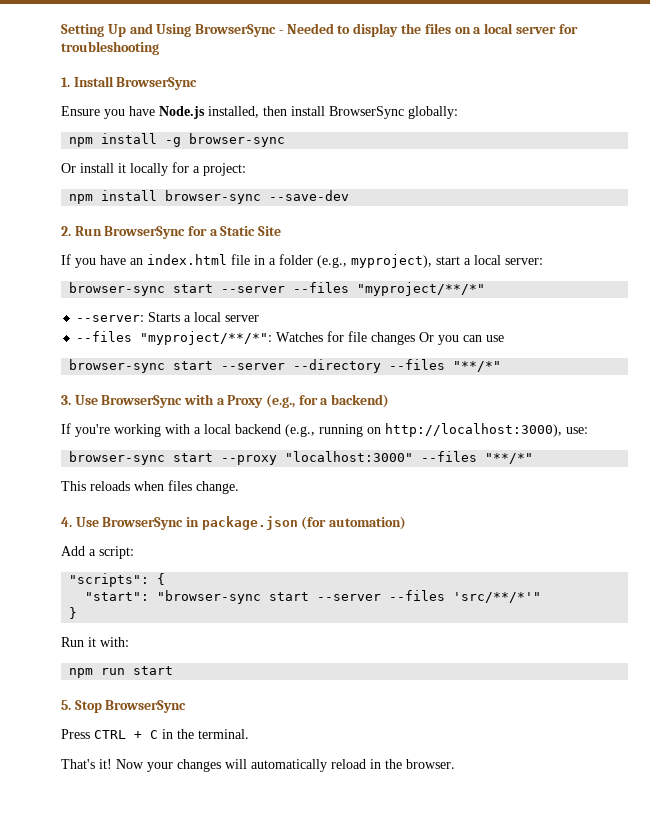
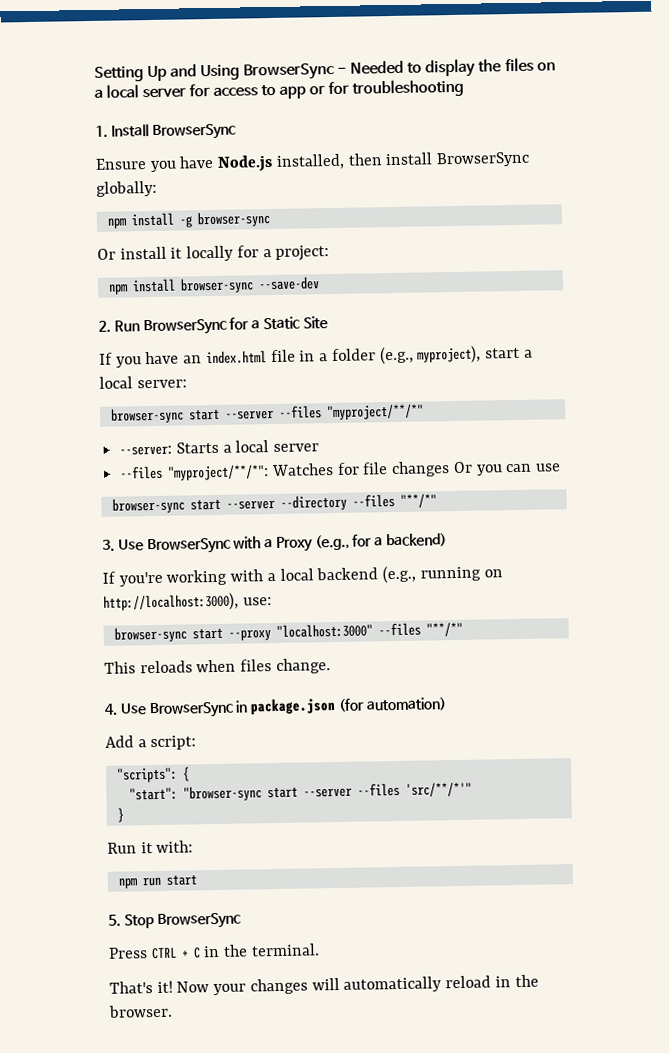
(578, 29) none -> [213,81,350,99] access to app or for

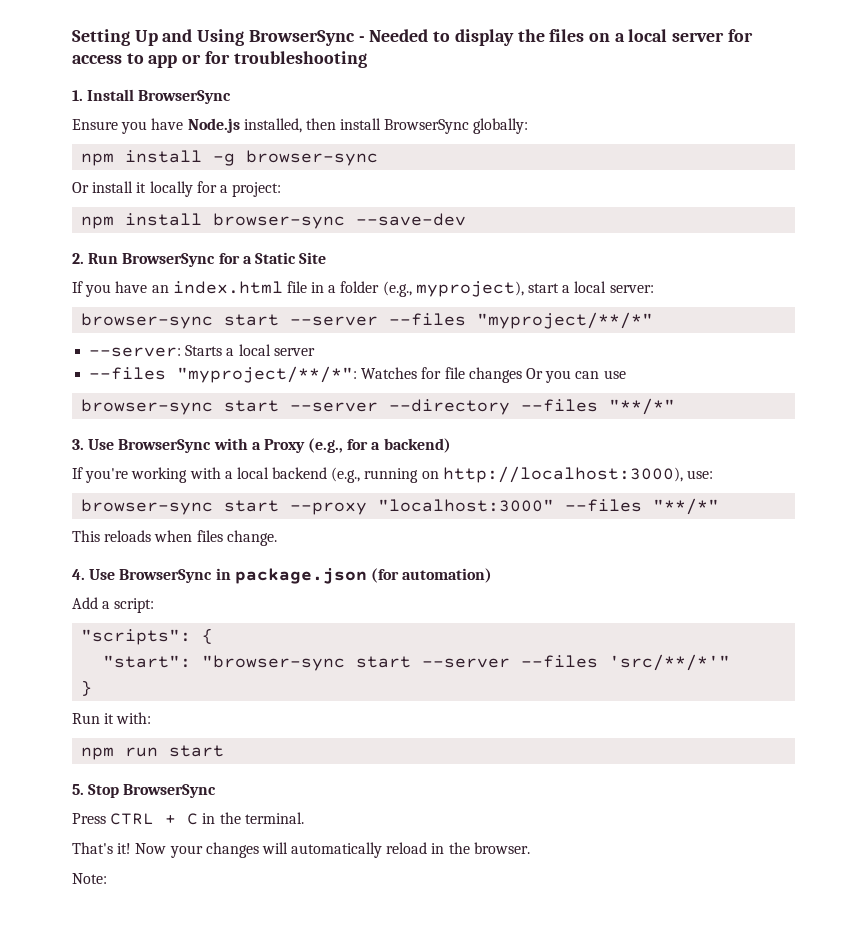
(173, 1011) none -> [72,873,107,884] // Note:

